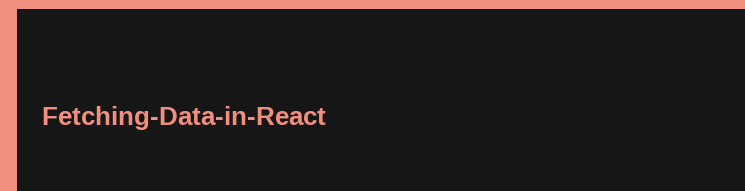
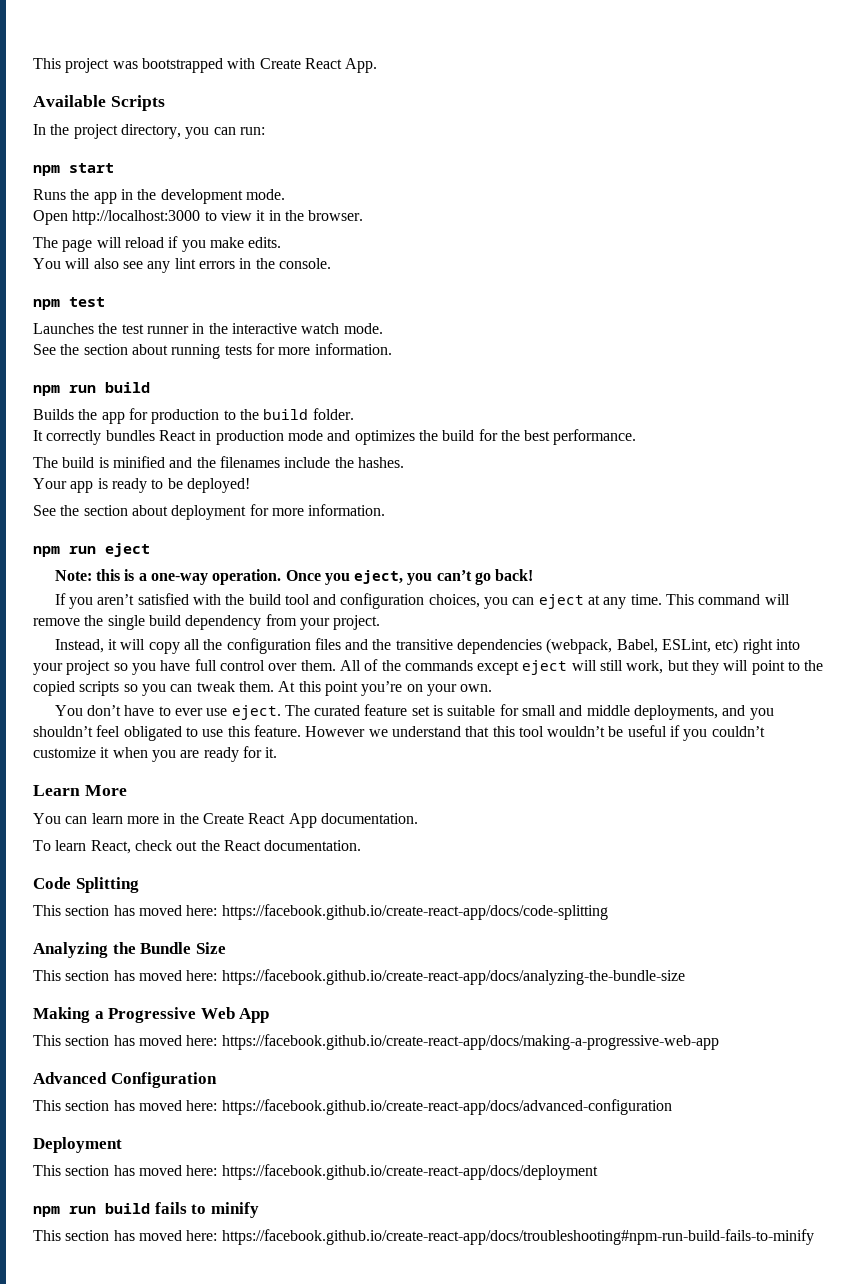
[42,106,326,130] Fetching-Data-in-React -> [33,58,378,73] [33,95,165,111] [33,124,265,139] [33,163,114,176] [33,189,285,204] [33,210,364,225] [33,236,282,252] [33,258,331,273] [33,297,105,310] [33,323,383,334] [33,343,392,359] [33,382,150,396] [33,408,354,424] [33,429,637,445] [33,456,404,468] [33,478,250,493] [33,504,386,520] [33,543,150,557] [54,569,534,585] [54,593,790,609] [33,614,381,630] [54,638,801,654] [33,659,824,675] [33,681,493,696] [54,704,774,720] [33,725,765,741] [33,746,278,762] [33,785,127,796] [33,813,418,828] [33,840,362,854] [33,877,139,893] [33,904,608,920] [33,942,226,958] [33,969,685,985] [33,1007,270,1023] [33,1034,719,1050] [33,1072,217,1088] [33,1099,672,1115] [33,1137,122,1153] [33,1164,598,1180] [33,1202,259,1218] [33,1229,814,1245] This project was bootstrapped with Create React App. // Available Scripts // In the project directory, you can run: // npm start // Runs the app in the development mode. // Open http://localhost:3000 to view it in the browser. // The page will reload if you make edits. // You will also see any lint errors in the console. // npm test // Launches the test runner in the interactive watch mode. // See the section about running tests for more information. // npm run build // Builds the app for production to the build folder. // It correctly bundles React in production mode and optimizes the build for the best performance. // The build is minified and the filenames include the hashes. // Your app is ready to be deployed! // See the section about deployment for more information. // npm run eject // Note: this is a one-way operation. Once you eject, you can’t go back! // If you aren’t satisfied with the build tool and configuration choices, you can eject at any time. This command will remove the single build dependency from your project. // Instead, it will copy all the configuration files and the transitive dependencies (webpack, Babel, ESLint, etc) right into your project so you have full control over them. All of the commands except eject will still work, but they will point to the copied scripts so you can tweak them. At this point you’re on your own. // You don’t have to ever use eject. The curated feature set is suitable for small and middle deployments, and you shouldn’t feel obligated to use this feature. However we understand that this tool wouldn’t be useful if you couldn’t customize it when you are ready for it. // Learn More // You can learn more in the Create React App documentation. // To learn React, check out the React documentation. // Code Splitting // This section has moved here: https://facebook.github.io/create-react-app/docs/code-splitting // Analyzing the Bundle Size // This section has moved here: https://facebook.github.io/create-react-app/docs/analyzing-the-bundle-size // Making a Progressive Web App // This section has moved here: https://facebook.github.io/create-react-app/docs/making-a-progressive-web-app // Advanced Configuration // This section has moved here: https://facebook.github.io/create-react-app/docs/advanced-configuration // Deployment // This section has moved here: https://facebook.github.io/create-react-app/docs/deployment // npm run build fails to minify // This section has moved here: https://facebook.github.io/create-react-app/docs/troubleshooting#npm-run-build-fails-to-minify

